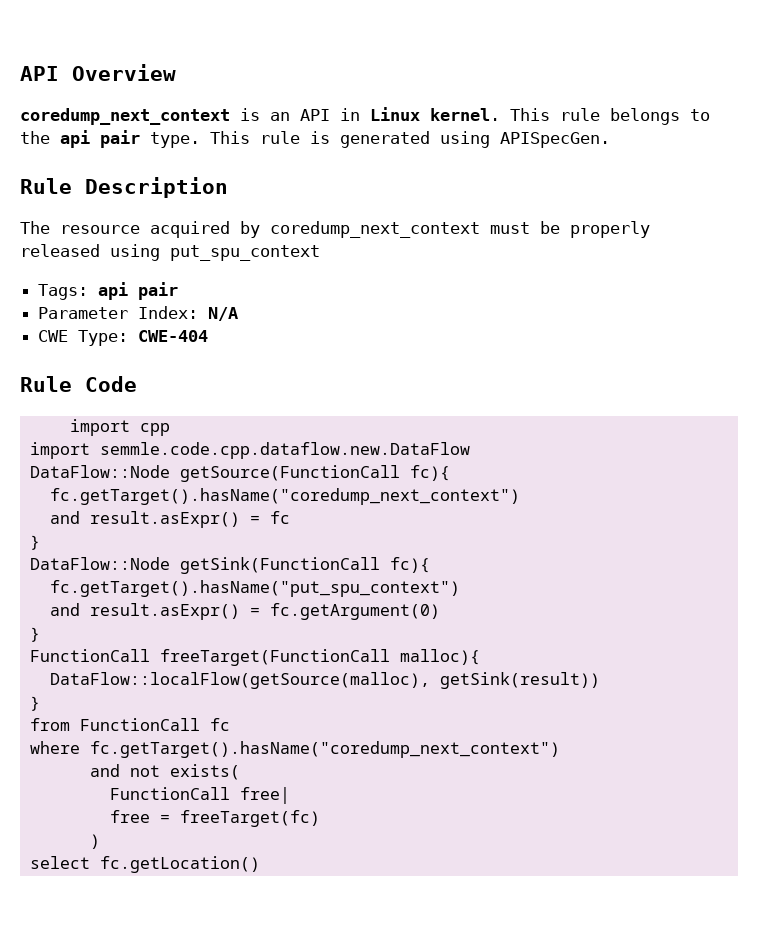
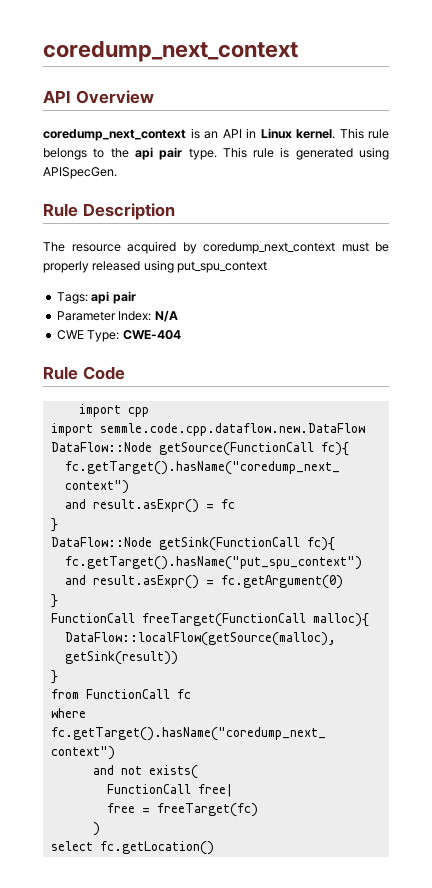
(20, 73) none -> [43,41,298,62] coredump_next_context //

